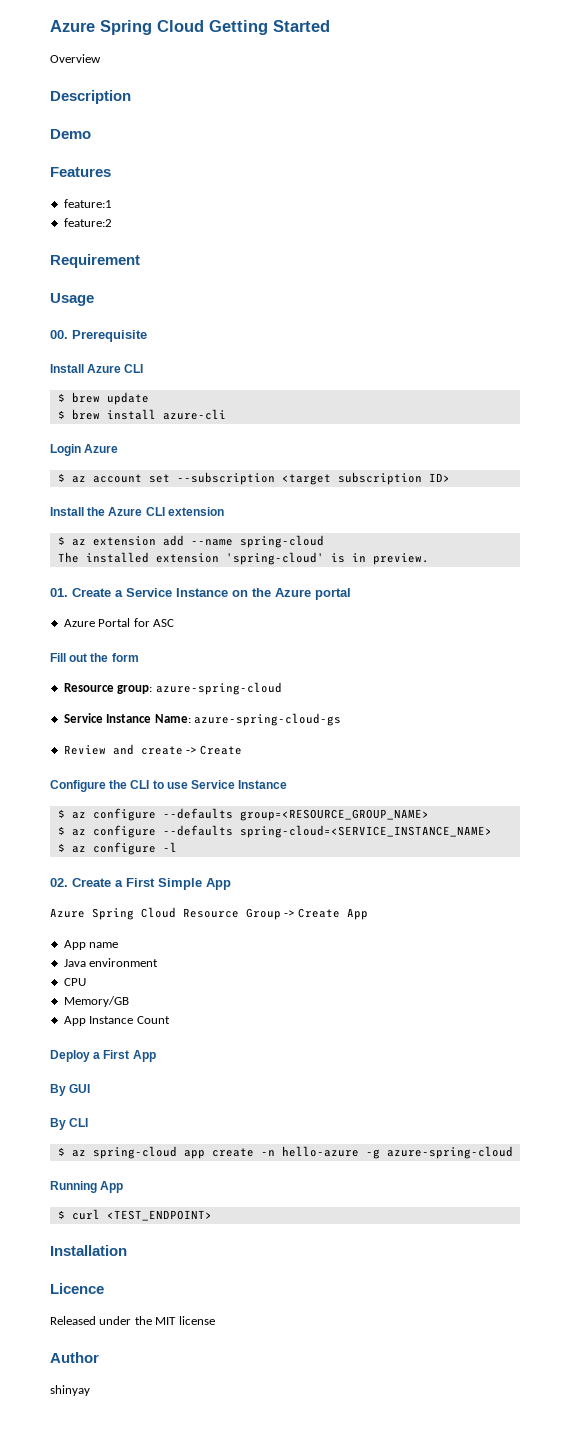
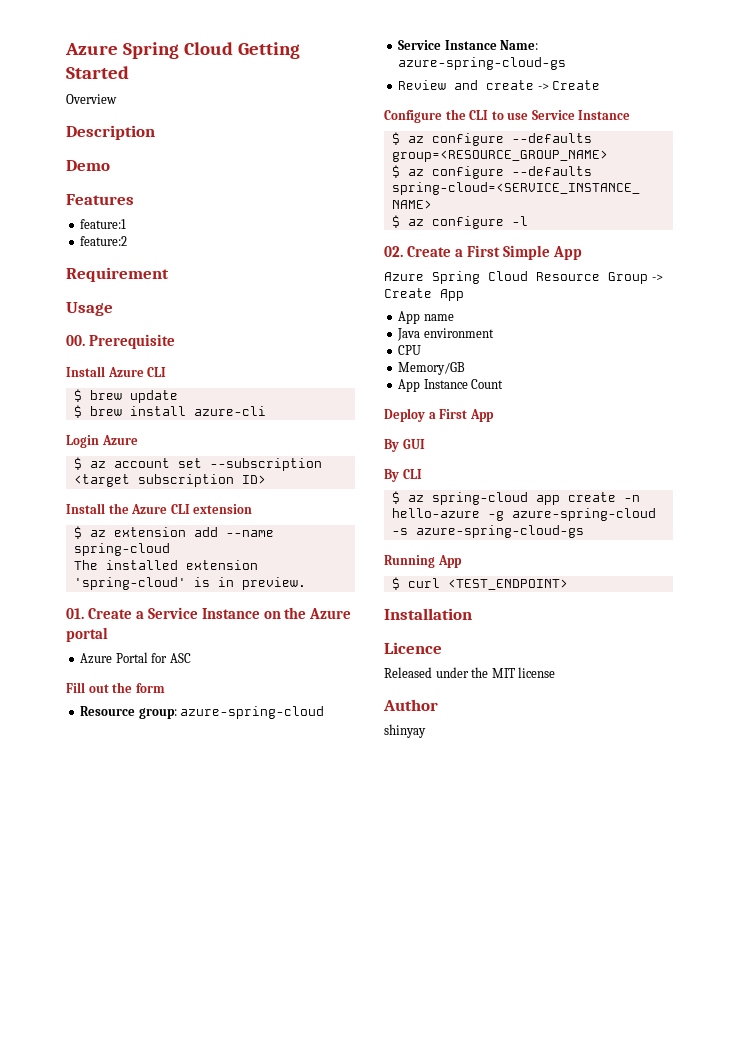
(513, 1152) none -> [391,525,584,538] -s azure-spring-cloud-gs

